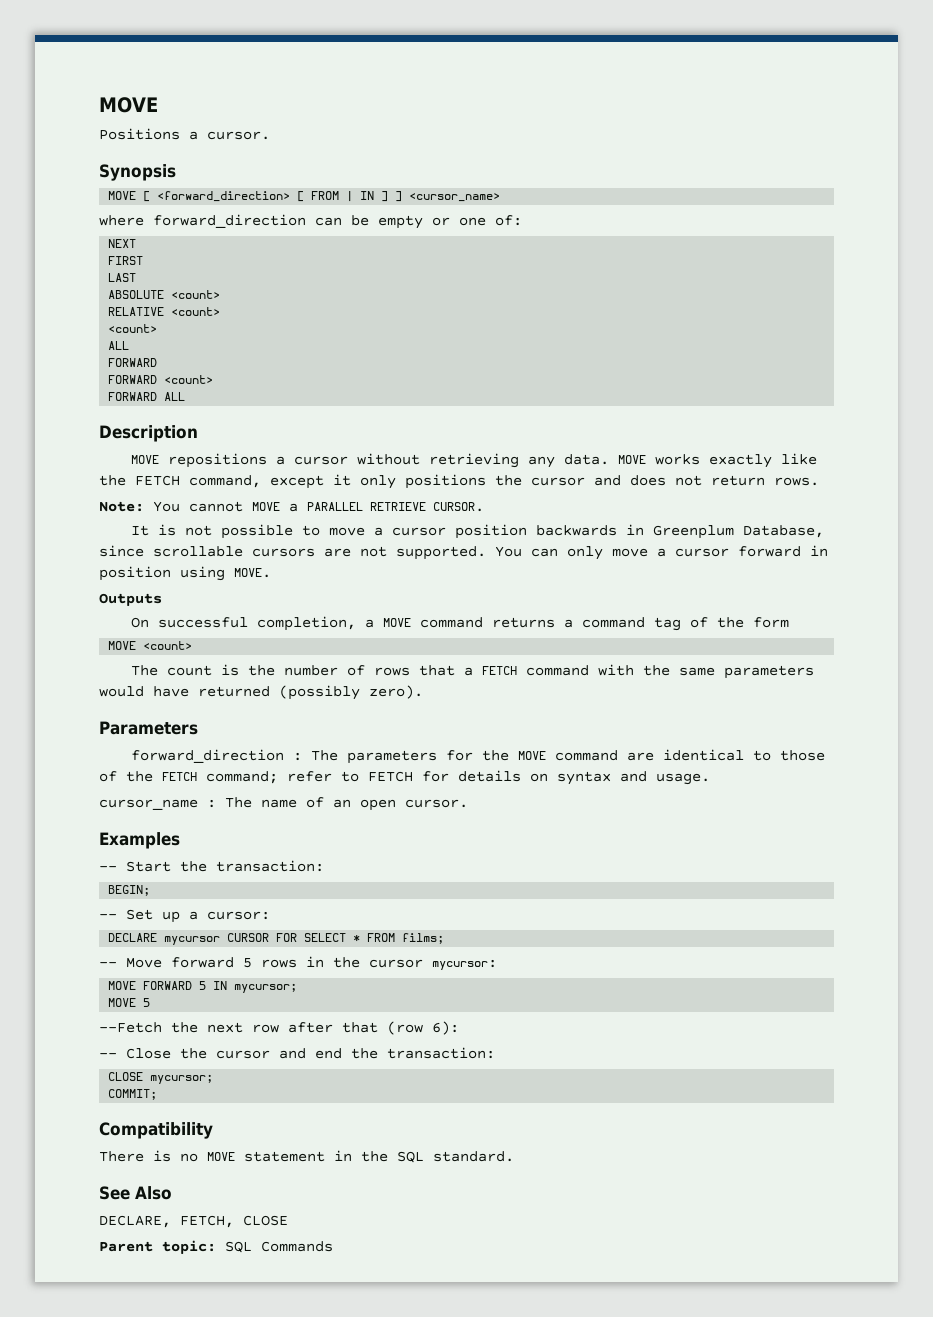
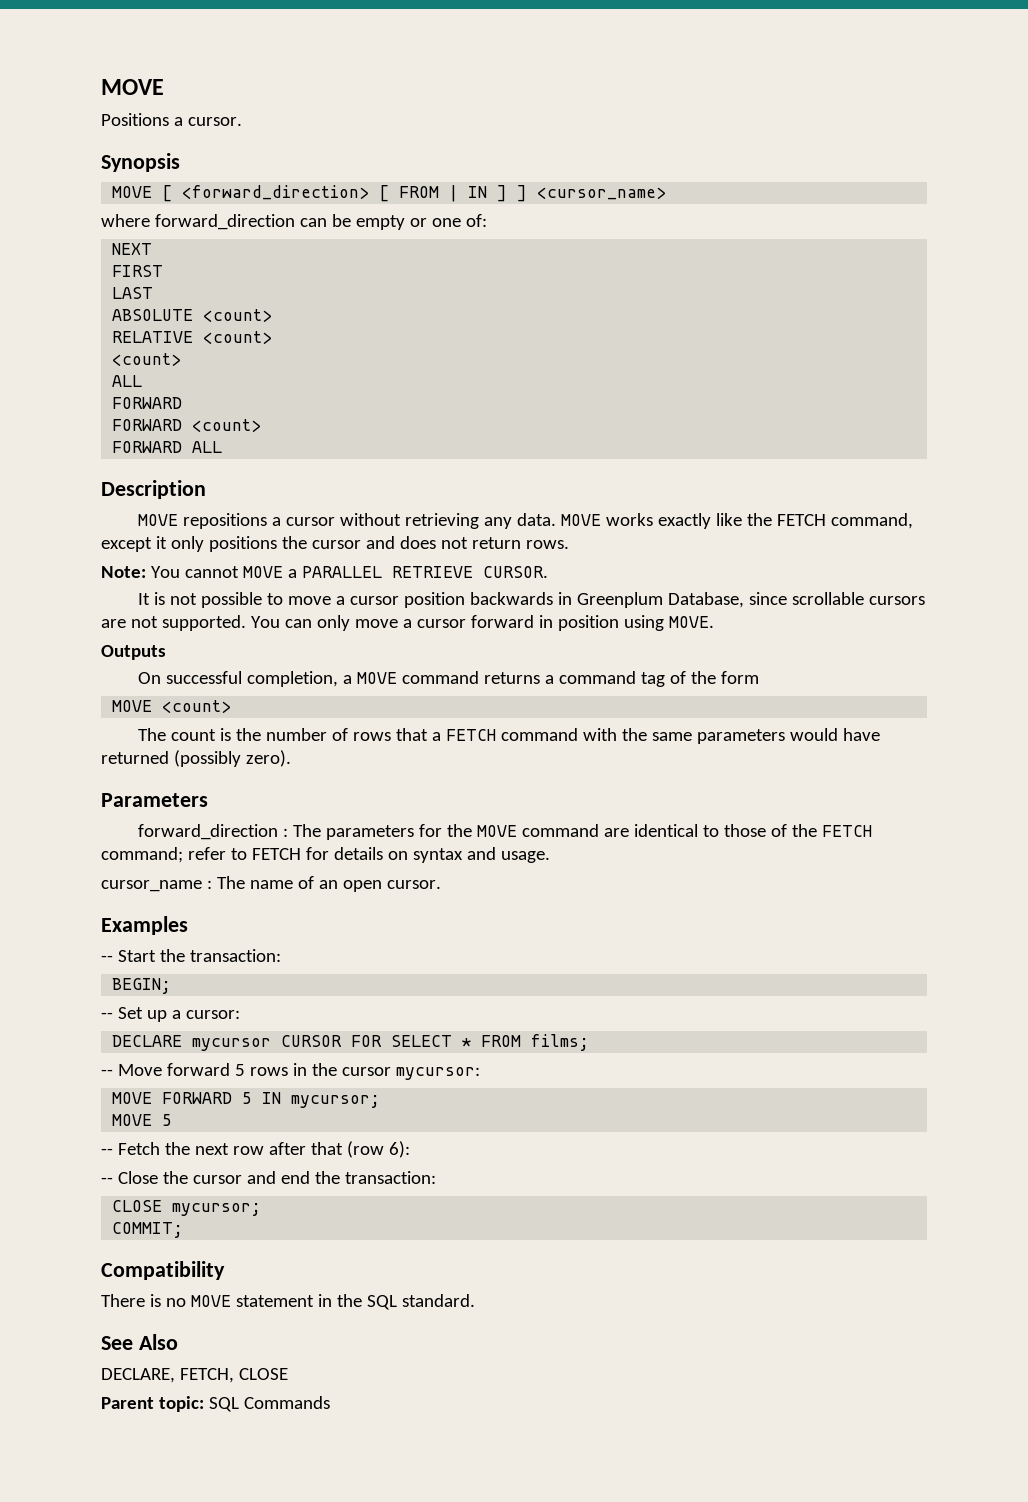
[99,1022,162,1033] --Fetch -> [101,1142,160,1155] -- Fetch

